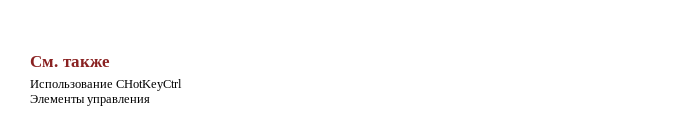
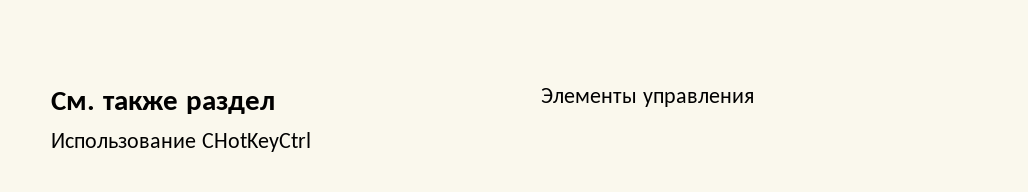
(110, 63) none -> [185,96,275,114] раздел

